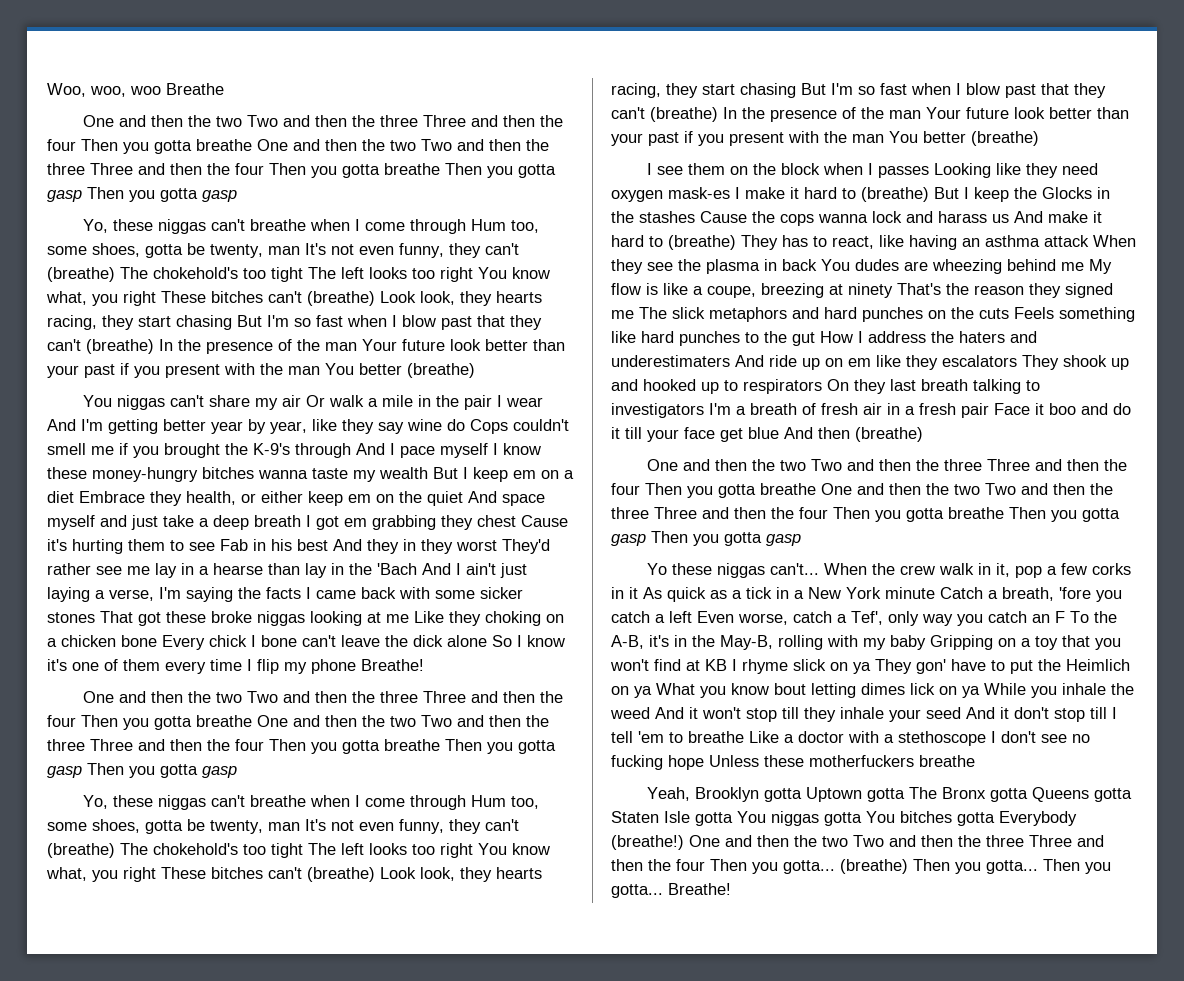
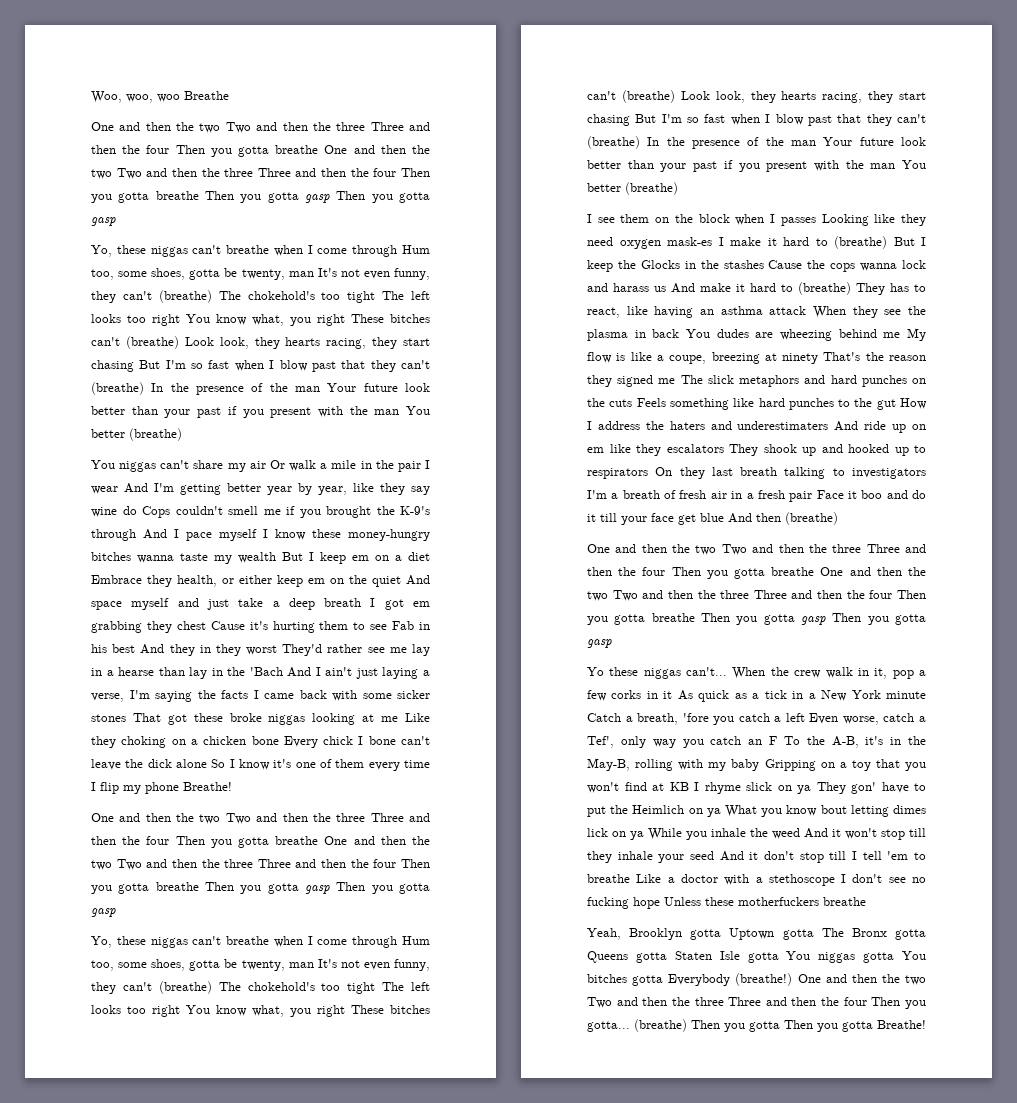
[986,859,1111,874] [611,884,663,898] gotta... Then you gotta... -> [749,1020,873,1032] gotta Then you gotta

